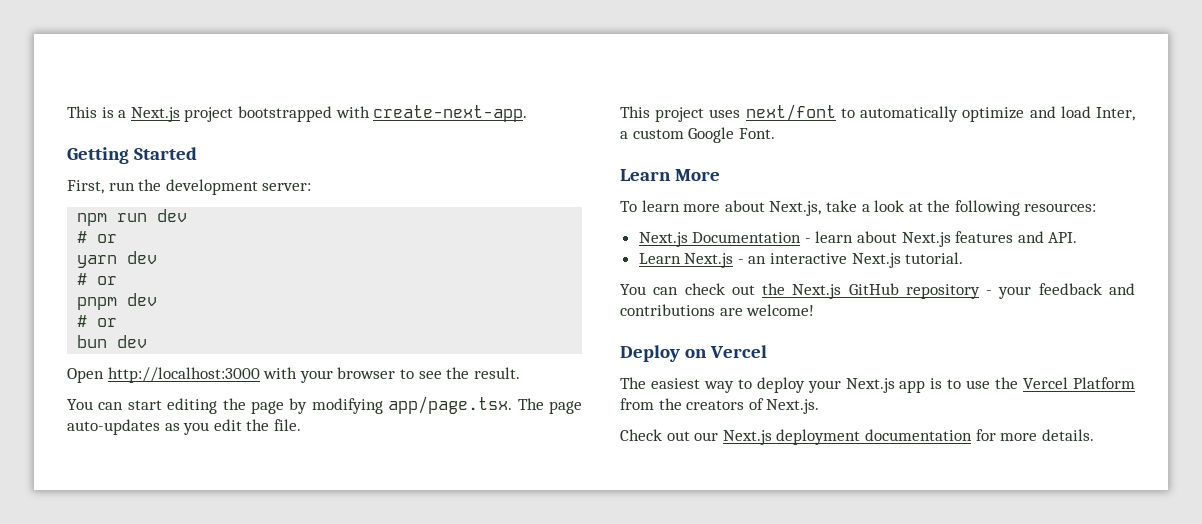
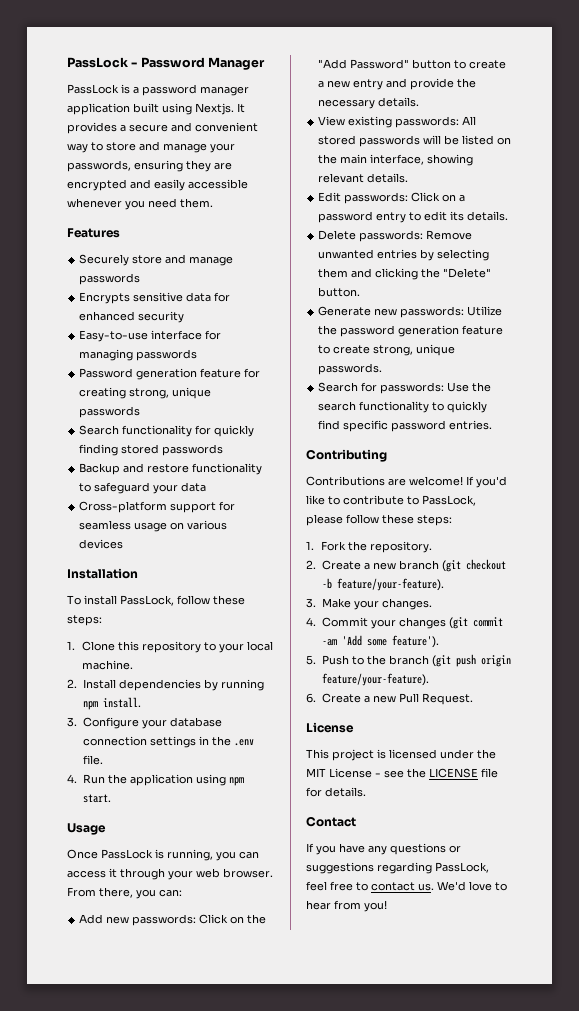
[67,105,528,122] [67,147,197,164] [67,179,312,195] [77,209,188,226] [77,231,118,243] [77,251,158,268] [77,273,118,285] [77,293,158,310] [77,315,118,327] [77,335,148,348] [67,367,520,383] [67,396,582,414] [67,419,301,435] [620,104,1135,122] [620,127,775,143] [620,169,720,181] [620,200,1097,216] [638,231,1078,247] [638,252,964,268] [620,283,1135,299] [620,304,815,316] [620,345,767,362] [620,377,1135,393] [620,398,820,414] [620,429,1094,445] This is a Next.js project bootstrapped with create-next-app. // Getting Started // First, run the development server: // npm run dev // # or // yarn dev // # or // pnpm dev // # or // bun dev // Open http://localhost:3000 with your browser to see the result. // You can start editing the page by modifying app/page.tsx. The page auto-updates as you edit the file. // This project uses next/font to automatically optimize and load Inter, a custom Google Font. // Learn More // To learn more about Next.js, take a look at the following resources: // Next.js Documentation - learn about Next.js features and API. // Learn Next.js - an interactive Next.js tutorial. // You can check out the Next.js GitHub repository - your feedback and contributions are welcome! // Deploy on Vercel // The easiest way to deploy your Next.js app is to use the Vercel Platform from the creators of Next.js. // Check out our Next.js deployment documentation for more details. -> [67,57,266,70] [67,84,249,96] [67,103,245,115] [67,122,258,134] [67,141,235,153] [67,160,232,172] [67,179,248,191] [67,198,213,210] [67,228,120,238] [79,254,234,266] [79,273,141,285] [79,292,231,304] [79,311,185,323] [79,330,222,342] [79,349,198,361] [79,368,261,380] [79,387,212,399] [79,406,141,418] [79,425,255,437] [79,444,224,456] [79,463,263,475] [79,482,207,494] [79,501,236,513] [79,520,228,532] [79,539,124,549] [67,568,138,579] [67,595,245,606] [67,615,102,626] [67,641,273,653] [81,660,133,670] [67,679,264,691] [82,697,141,710] [67,717,222,729] [82,736,254,748] [82,755,103,765] [67,774,244,786] [82,794,111,803] [67,823,106,835] [67,849,259,861] [67,868,273,880] [67,887,182,899] [79,914,267,926] [318,59,507,69] [318,78,477,90] [318,97,420,109] [318,116,477,128] [318,135,512,147] [318,154,474,166] [318,173,409,183] [318,192,466,204] [318,211,509,223] [318,230,473,242] [318,249,490,261] [318,268,492,280] [318,287,361,297] [318,306,503,318] [318,325,504,337] [318,344,456,356] [318,363,383,375] [318,382,492,394] [318,401,488,413] [318,420,493,432] [306,449,387,462] [306,476,507,488] [306,495,476,506] [306,514,452,526] [306,541,432,553] [306,559,506,572] [321,578,444,591] [306,598,432,610] [306,617,503,629] [321,635,439,648] [306,654,511,667] [321,673,429,686] [306,693,473,705] [306,722,354,733] [306,749,496,761] [306,768,498,778] [306,787,366,797] [306,816,356,827] [306,843,461,855] [306,862,489,874] [306,881,507,891] [306,900,387,912] PassLock - Password Manager // PassLock is a password manager application built using Nextjs. It provides a secure and convenient way to store and manage your passwords, ensuring they are encrypted and easily accessible whenever you need them. // Features // Securely store and manage passwords // Encrypts sensitive data for enhanced security // Easy-to-use interface for managing passwords // Password generation feature for creating strong, unique passwords // Search functionality for quickly finding stored passwords // Backup and restore functionality to safeguard your data // Cross-platform support for seamless usage on various devices // Installation // To install PassLock, follow these steps: // 1. Clone this repository to your local machine. // 2. Install dependencies by running npm install. // 3. Configure your database connection settings in the .env file. // 4. Run the application using npm start. // Usage // Once PassLock is running, you can access it through your web browser. From there, you can: // Add new passwords: Click on the "Add Password" button to create a new entry and provide the necessary details. // View existing passwords: All stored passwords will be listed on the main interface, showing relevant details. // Edit passwords: Click on a password entry to edit its details. // Delete passwords: Remove unwanted entries by selecting them and clicking the "Delete" button. // Generate new passwords: Utilize the password generation feature to create strong, unique passwords. // Search for passwords: Use the search functionality to quickly find specific password entries. // Contributing // Contributions are welcome! If you'd like to contribute to PassLock, please follow these steps: // 1. Fork the repository. // 2. Create a new branch (git checkout -b feature/your-feature). // 3. Make your changes. // 4. Commit your changes (git commit -am 'Add some feature'). // 5. Push to the branch (git push origin feature/your-feature). // 6. Create a new Pull Request. // License // This project is licensed under the MIT License - see the LICENSE file for details. // Contact // If you have any questions or suggestions regarding PassLock, feel free to contact us. We'd love to hear from you!

